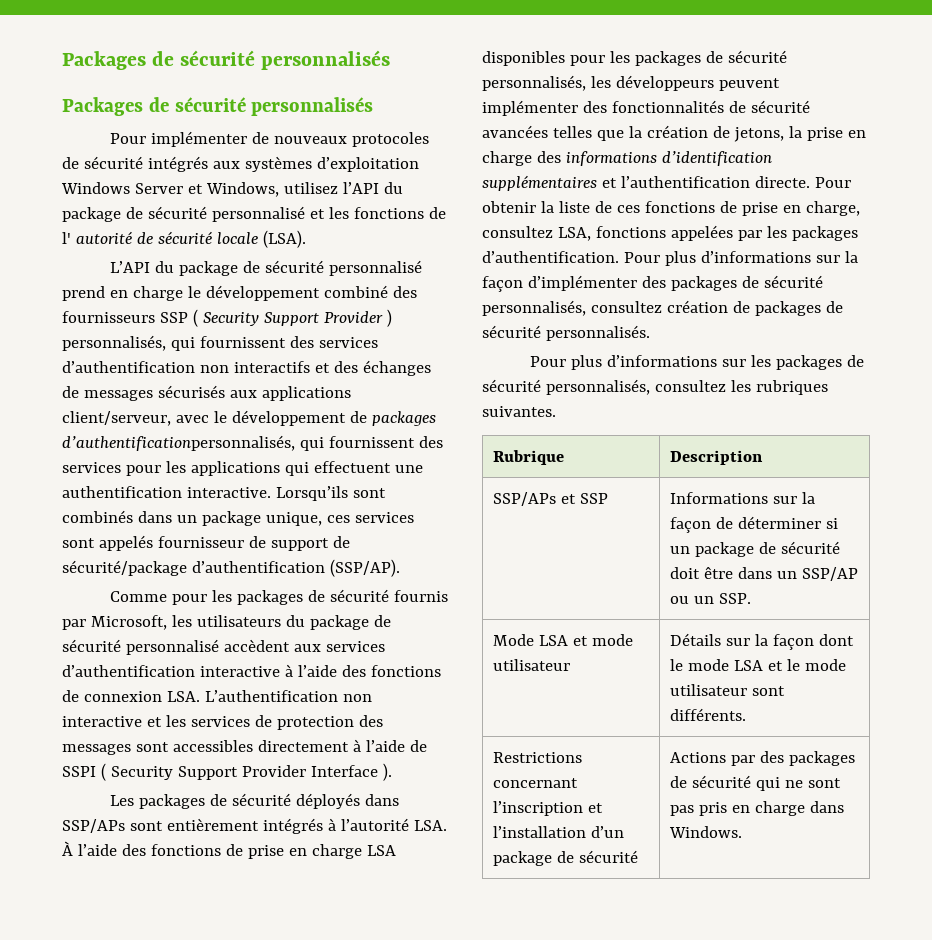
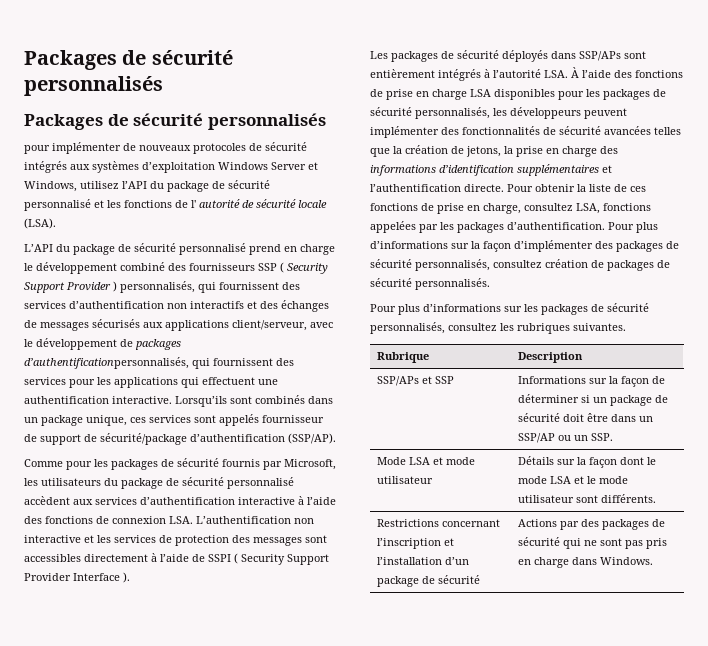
[109,133,146,144] Pour -> [24,145,50,154] pour

